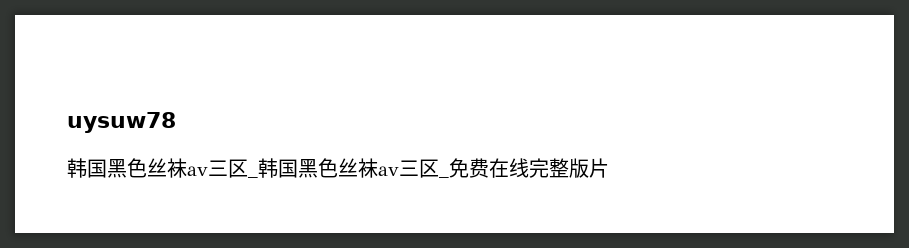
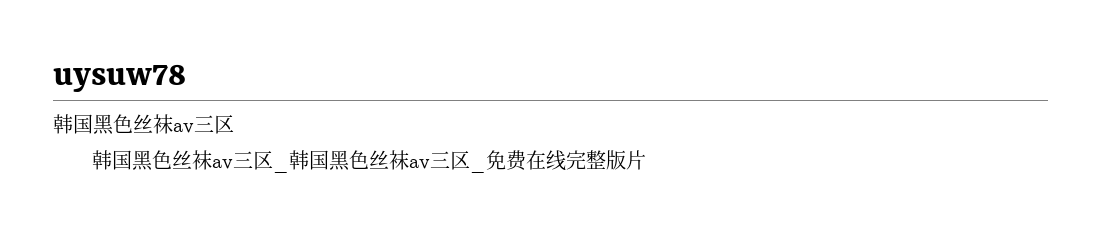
(248, 168) none -> [91,150,273,171] // 韩国黑色丝袜av三区

